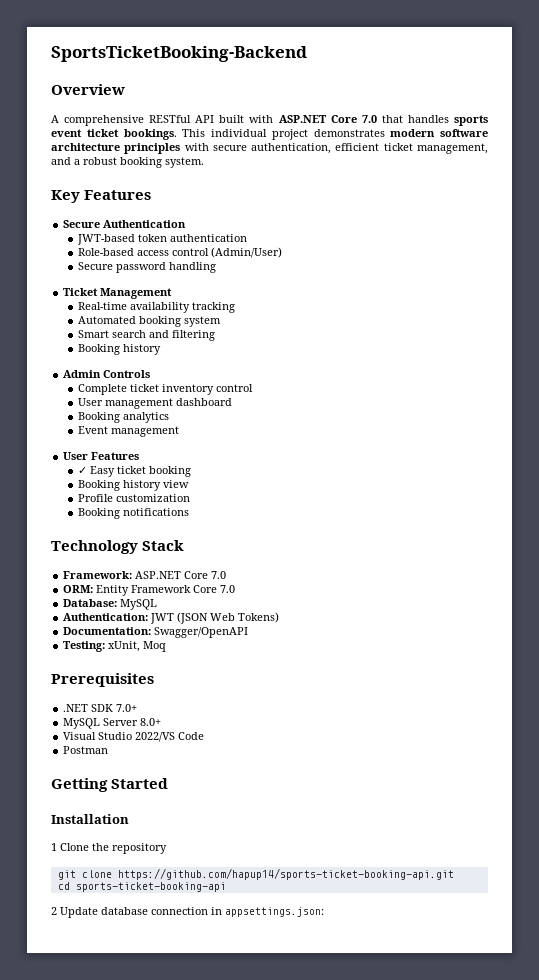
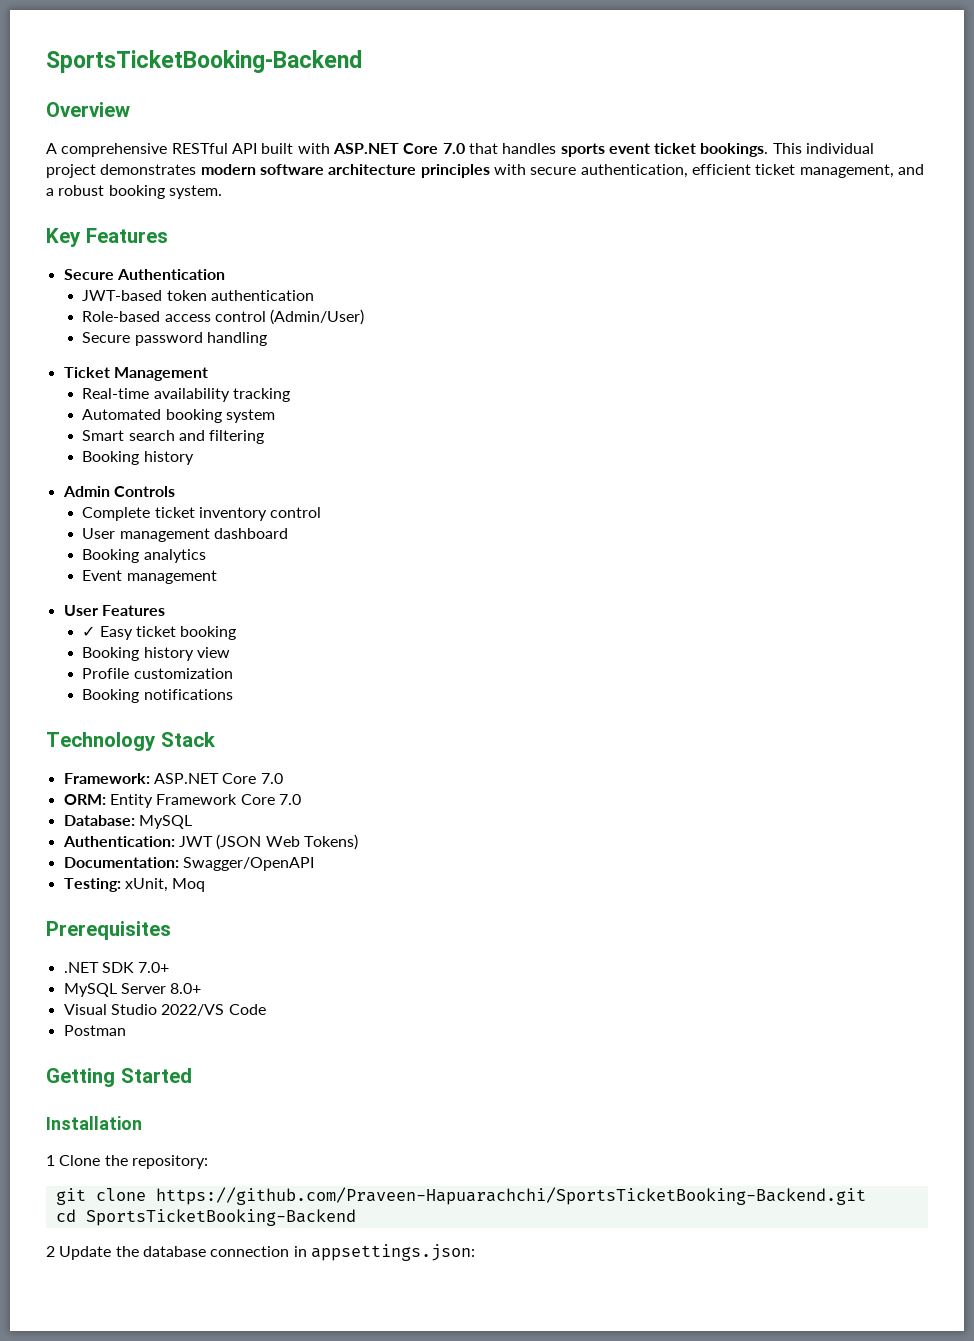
[112,843,167,854] repository -> [131,1155,208,1169] repository:
[117,868,454,880] https://github.com/hapup14/sports-ticket-booking-api.git -> [155,1187,866,1205] https://github.com/Praveen-Hapuarachchi/SportsTicketBooking-Backend.git
[75,882,226,892] sports-ticket-booking-api -> [85,1209,356,1226] SportsTicketBooking-Backend
(98, 912) none -> [115,1246,139,1257] the

